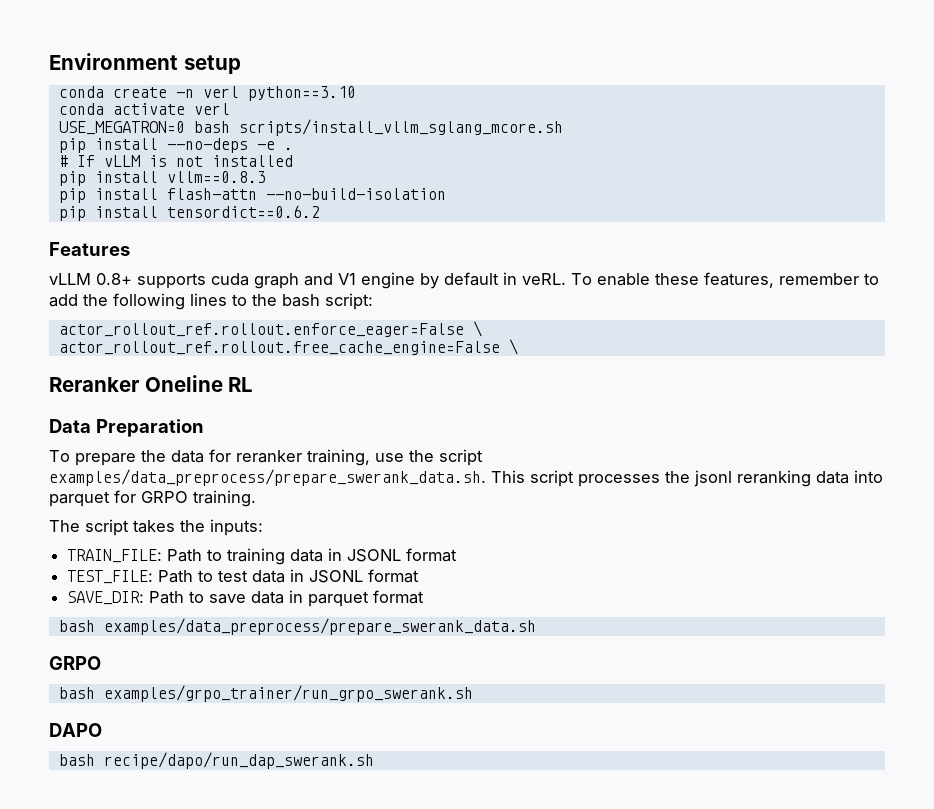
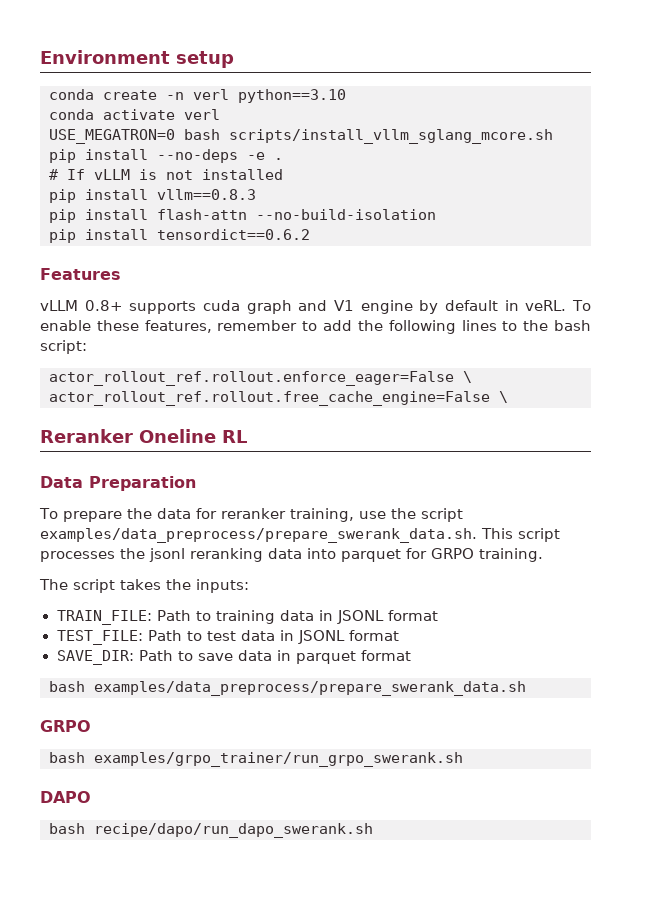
[103,752,374,769] recipe/dapo/run_dap_swerank.sh -> [94,823,373,838] recipe/dapo/run_dapo_swerank.sh

